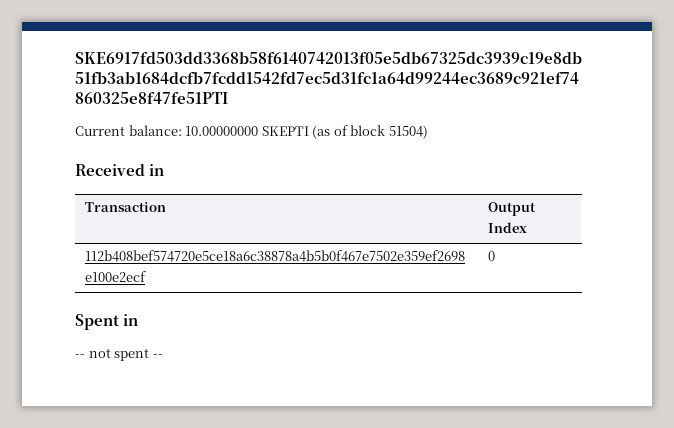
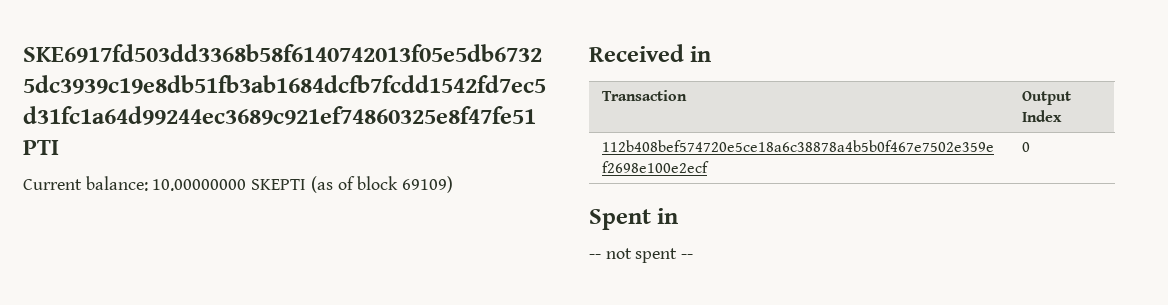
[388,125,428,139] 51504) -> [402,176,454,193] 69109)

